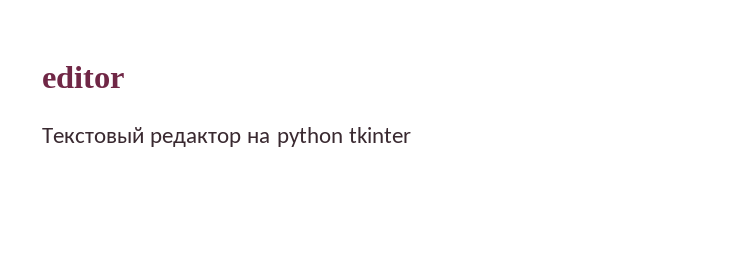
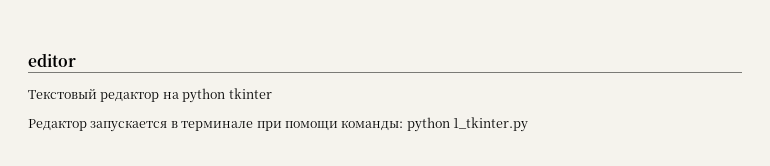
(411, 135) none -> [28,117,528,132] // Редактор запускается в терминале при помощи команды: python 1_tkinter.py

